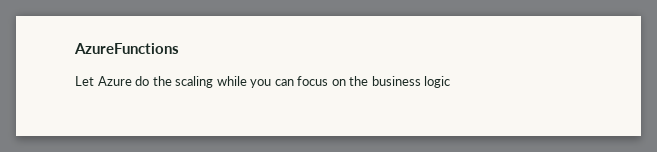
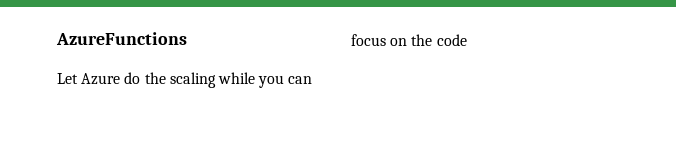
[371,76,451,88] business logic -> [436,34,467,46] code

